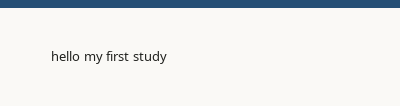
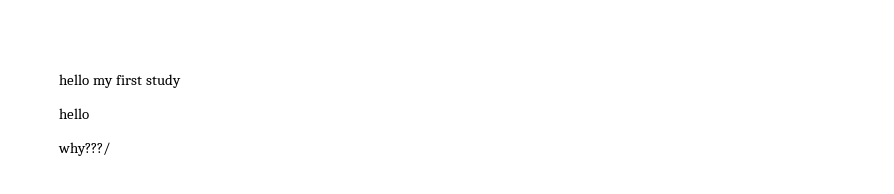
(167, 57) none -> [59,108,89,119] [58,142,110,156] // hello // why???/

